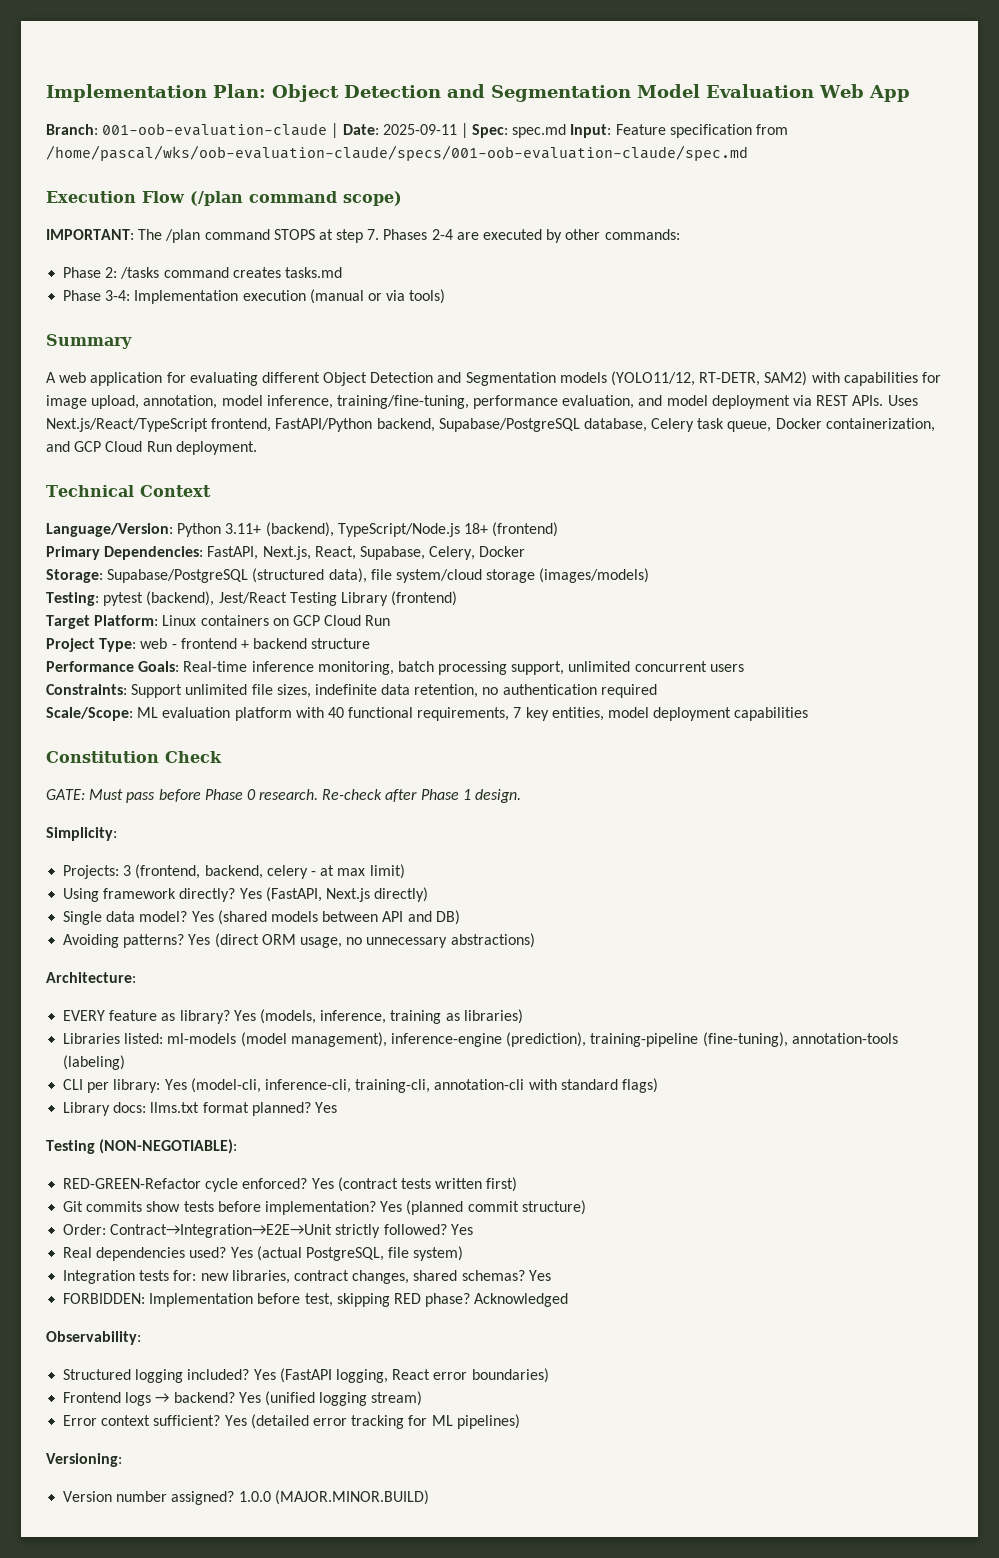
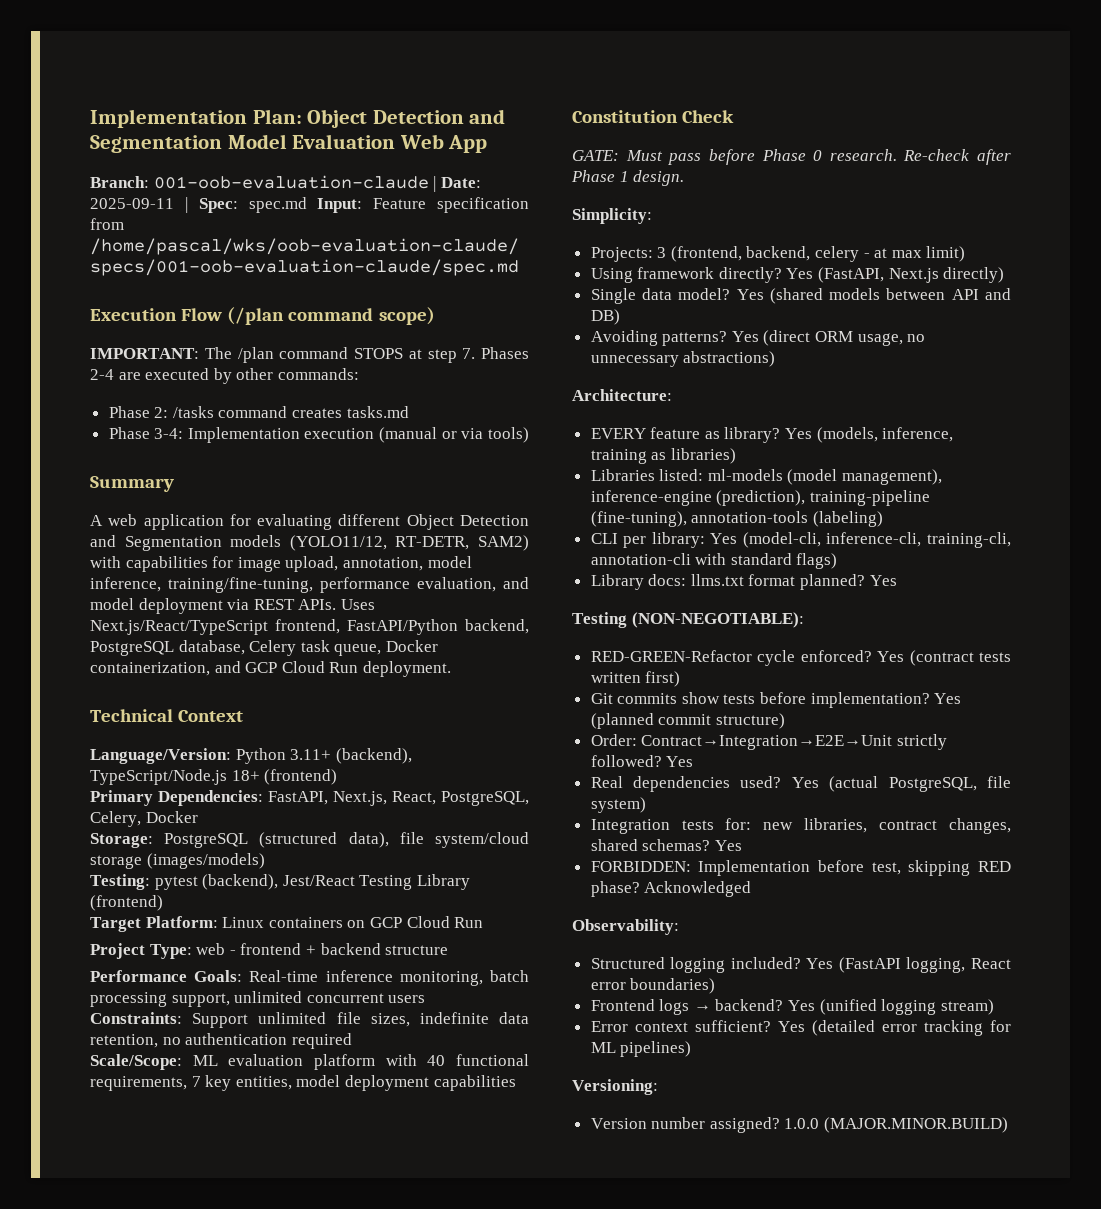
[438,418,580,432] Supabase/PostgreSQL -> [90,641,174,656] PostgreSQL
[359,546,425,560] Supabase, -> [441,791,529,806] PostgreSQL,
[107,569,249,583] Supabase/PostgreSQL -> [164,833,249,848] PostgreSQL

